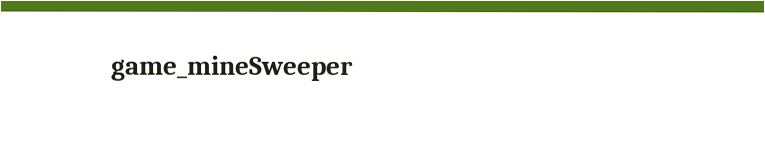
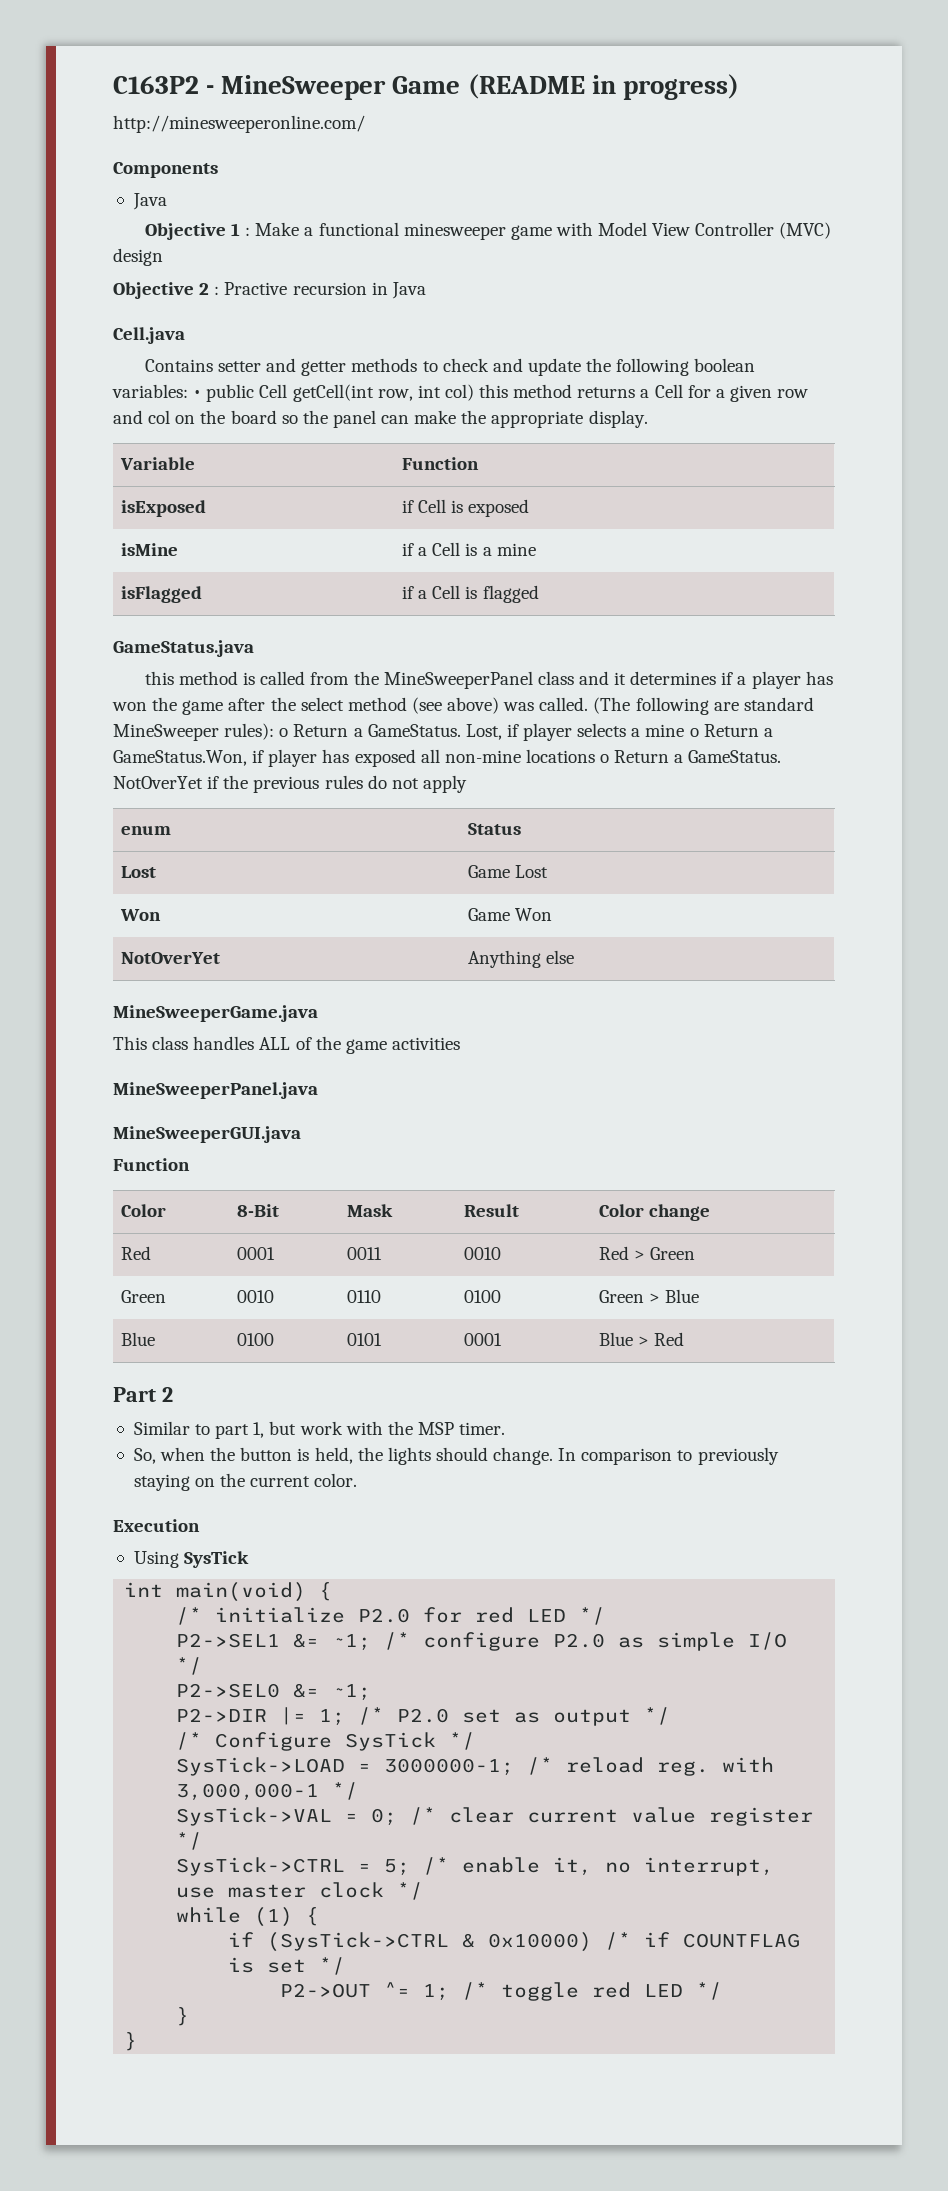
[111,55,354,81] game_mineSweeper -> [113,74,739,100] [113,115,365,133] [113,162,218,178] [132,193,167,210] [144,222,832,240] [113,248,163,266] [113,282,426,299] [113,327,185,344] [144,358,756,376] [112,384,809,402] [113,410,648,428] [120,457,196,470] [402,457,480,470] [121,500,207,517] [402,499,530,517] [121,543,179,556] [402,542,536,556] [121,586,203,603] [402,585,539,603] [113,640,254,657] [144,671,833,689] [112,697,814,715] [113,723,773,741] [113,749,782,767] [113,775,467,793] [121,826,172,835] [468,823,522,835] [121,866,157,878] [468,865,549,878] [120,909,162,921] [468,908,553,921] [121,952,221,964] [468,950,575,968] [113,1005,318,1022] [113,1036,460,1054] [113,1082,318,1099] [113,1126,301,1143] [113,1158,190,1171] [121,1204,167,1217] [237,1204,280,1217] [347,1204,394,1217] [464,1204,520,1217] [599,1204,711,1221] [121,1246,152,1260] [237,1247,276,1260] [347,1247,383,1260] [464,1247,502,1260] [599,1246,696,1260] [121,1290,167,1303] [237,1290,275,1303] [347,1290,382,1303] [464,1290,502,1303] [599,1289,700,1303] [121,1332,156,1346] [237,1333,275,1346] [347,1333,383,1346] [464,1333,503,1346] [599,1332,685,1346] [113,1387,173,1402] [133,1421,506,1439] [133,1447,779,1465] [133,1473,358,1491] [113,1519,200,1532] [133,1551,250,1568] [124,1582,333,1602] [176,1607,606,1625] [176,1632,788,1651] [176,1657,203,1675] [176,1683,372,1701] [176,1707,671,1726] [176,1732,476,1751] [176,1757,775,1776] [176,1782,359,1801] [176,1807,814,1826] [176,1832,203,1850] [176,1857,775,1876] [176,1882,424,1900] [176,1907,320,1927] [228,1932,801,1952] [228,1957,346,1975] [280,1982,723,2001] [176,2007,190,2026] [124,2032,138,2051] C163P2 - MineSweeper Game (README in progress) // http://minesweeperonline.com/ // Components // Java // Objective 1 : Make a functional minesweeper game with Model View Controller (MVC) design // Objective 2 : Practive recursion in Java // Cell.java // Contains setter and getter methods to check and update the following boolean variables: • public Cell getCell(int row, int col) this method returns a Cell for a given row and col on the board so the panel can make the appropriate display. // Variable | Function // isExposed | if Cell is exposed // isMine | if a Cell is a mine // isFlagged | if a Cell is flagged // GameStatus.java // this method is called from the MineSweeperPanel class and it determines if a player has won the game after the select method (see above) was called. (The following are standard MineSweeper rules): o Return a GameStatus. Lost, if player selects a mine o Return a GameStatus.Won, if player has exposed all non-mine locations o Return a GameStatus. NotOverYet if the previous rules do not apply // enum | Status // Lost | Game Lost // Won | Game Won // NotOverYet | Anything else // MineSweeperGame.java // This class handles ALL of the game activities // MineSweeperPanel.java // MineSweeperGUI.java // Function // Color | 8-Bit | Mask | Result | Color change // Red | 0001 | 0011 | 0010 | Red > Green // Green | 0010 | 0110 | 0100 | Green > Blue // Blue | 0100 | 0101 | 0001 | Blue > Red // Part 2 // Similar to part 1, but work with the MSP timer. // So, when the button is held, the lights should change. In comparison to previously staying on the current color. // Execution // Using SysTick // int main(void) { // /* initialize P2.0 for red LED */ // P2->SEL1 &= ~1; /* configure P2.0 as simple I/O */ // P2->SEL0 &= ~1; // P2->DIR |= 1; /* P2.0 set as output */ // /* Configure SysTick */ // SysTick->LOAD = 3000000-1; /* reload reg. with 3,000,000-1 */ // SysTick->VAL = 0; /* clear current value register */ // SysTick->CTRL = 5; /* enable it, no interrupt, use master clock */ // while (1) { // if (SysTick->CTRL & 0x10000) /* if COUNTFLAG is set */ // P2->OUT ^= 1; /* toggle red LED */ // } // }

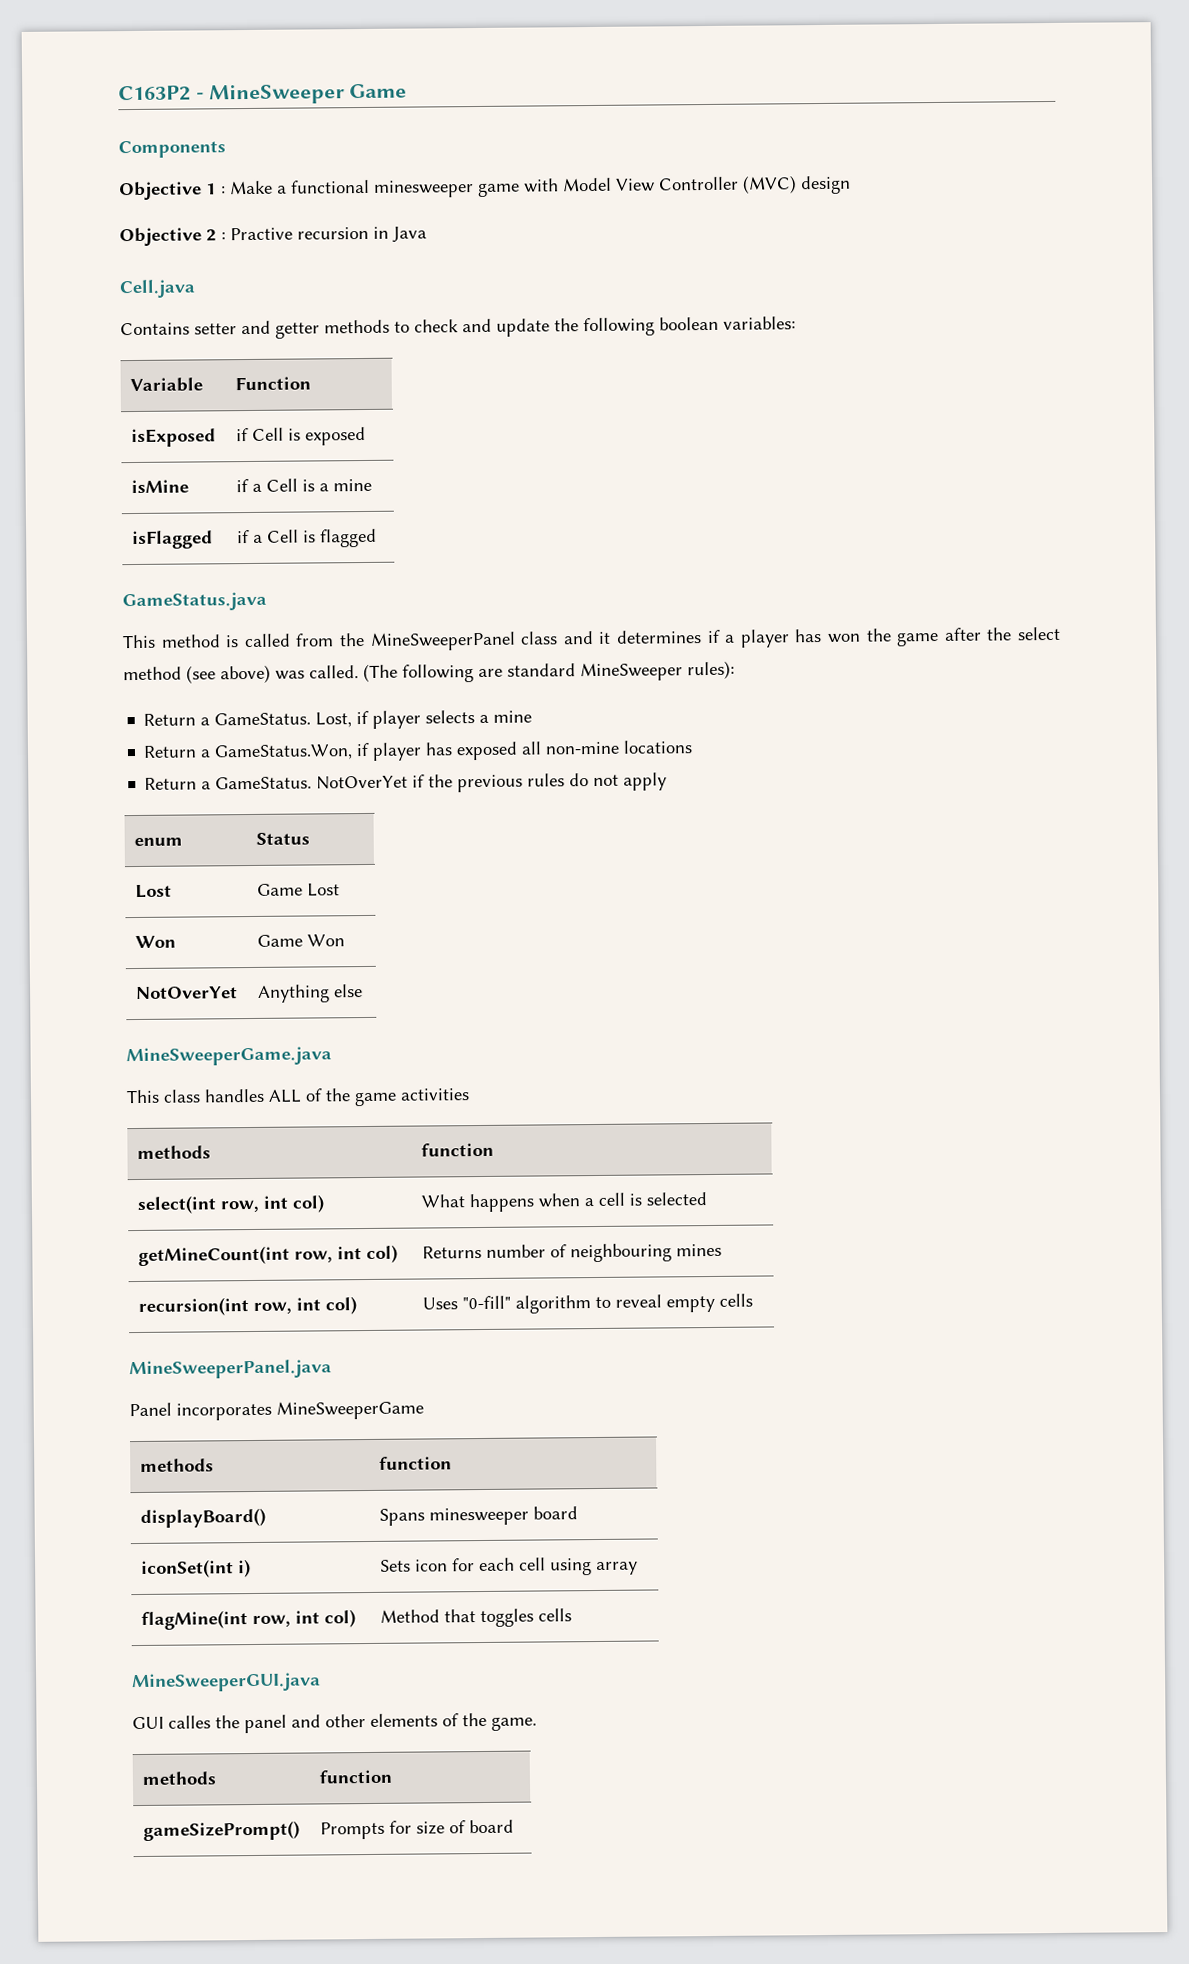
[467,74,739,100] [113,115,365,133] (README in progress) // http://minesweeperonline.com/ -> (408, 91) none
[132,193,167,210] // Java -> (226, 149) none
[193,384,809,402] [113,410,648,428] • public Cell getCell(int row, int col) this method returns a Cell for a given row and col on the board so the panel can make the appropriate display. -> (796, 323) none
[144,671,174,685] this -> [122,634,156,649] This
[279,728,289,737] o -> (735, 670) //
[689,728,699,737] o -> (533, 716) //
[600,754,610,763] o -> (694, 747) //
[113,1082,318,1099] [113,1126,301,1143] [113,1158,190,1171] [121,1204,167,1217] [237,1204,280,1217] [347,1204,394,1217] [464,1204,520,1217] [599,1204,711,1221] [121,1246,152,1260] [237,1247,276,1260] [347,1247,383,1260] [464,1247,502,1260] [599,1246,696,1260] [121,1290,167,1303] [237,1290,275,1303] [347,1290,382,1303] [464,1290,502,1303] [599,1289,700,1303] [121,1332,156,1346] [237,1333,275,1346] [347,1333,383,1346] [464,1333,503,1346] [599,1332,685,1346] [113,1387,173,1402] [133,1421,506,1439] [133,1447,779,1465] [133,1473,358,1491] [113,1519,200,1532] [133,1551,250,1568] [124,1582,333,1602] [176,1607,606,1625] [176,1632,788,1651] [176,1657,203,1675] [176,1683,372,1701] [176,1707,671,1726] [176,1732,476,1751] [176,1757,775,1776] [176,1782,359,1801] [176,1807,814,1826] [176,1832,203,1850] [176,1857,775,1876] [176,1882,424,1900] [176,1907,320,1927] [228,1932,801,1952] [228,1957,346,1975] [280,1982,723,2001] [176,2007,190,2026] [124,2032,138,2051] // MineSweeperPanel.java // MineSweeperGUI.java // Function // Color | 8-Bit | Mask | Result | Color change // Red | 0001 | 0011 | 0010 | Red > Green // Green | 0010 | 0110 | 0100 | Green > Blue // Blue | 0100 | 0101 | 0001 | Blue > Red // Part 2 // Similar to part 1, but work with the MSP timer. // So, when the button is held, the lights should change. In comparison to previously staying on the current color. // Execution // Using SysTick // int main(void) { // /* initialize P2.0 for red LED */ // P2->SEL1 &= ~1; /* configure P2.0 as simple I/O */ // P2->SEL0 &= ~1; // P2->DIR |= 1; /* P2.0 set as output */ // /* Configure SysTick */ // SysTick->LOAD = 3000000-1; /* reload reg. with 3,000,000-1 */ // SysTick->VAL = 0; /* clear current value register */ // SysTick->CTRL = 5; /* enable it, no interrupt, use master clock */ // while (1) { // if (SysTick->CTRL & 0x10000) /* if COUNTFLAG is set */ // P2->OUT ^= 1; /* toggle red LED */ // } // } -> [137,1145,212,1159] [421,1142,495,1157] [137,1194,325,1214] [421,1192,708,1213] [138,1244,399,1266] [422,1243,723,1263] [138,1296,358,1316] [422,1293,754,1314] [129,1359,332,1380] [129,1400,424,1421] [140,1458,215,1472] [379,1456,453,1470] [140,1507,267,1528] [379,1506,579,1526] [141,1559,252,1578] [380,1557,639,1576] [141,1609,357,1630] [380,1608,573,1628] [132,1672,321,1693] [132,1712,537,1734] [142,1771,217,1785] [319,1769,393,1784] [143,1820,301,1841] [320,1819,515,1840] // methods | function // select(int row, int col) | What happens when a cell is selected // getMineCount(int row, int col) | Returns number of neighbouring mines // recursion(int row, int col) | Uses "0-fill" algorithm to reveal empty cells // MineSweeperPanel.java // Panel incorporates MineSweeperGame // methods | function // displayBoard() | Spans minesweeper board // iconSet(int i) | Sets icon for each cell using array // flagMine(int row, int col) | Method that toggles cells // MineSweeperGUI.java // GUI calles the panel and other elements of the game. // methods | function // gameSizePrompt() | Prompts for size of board

